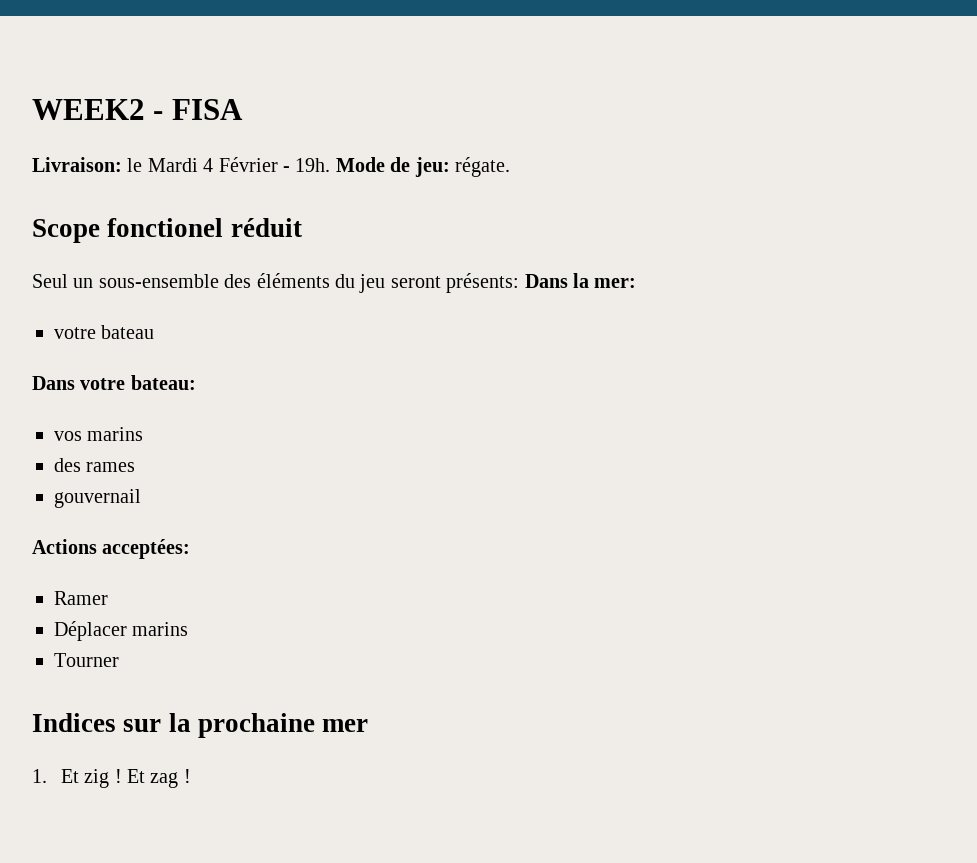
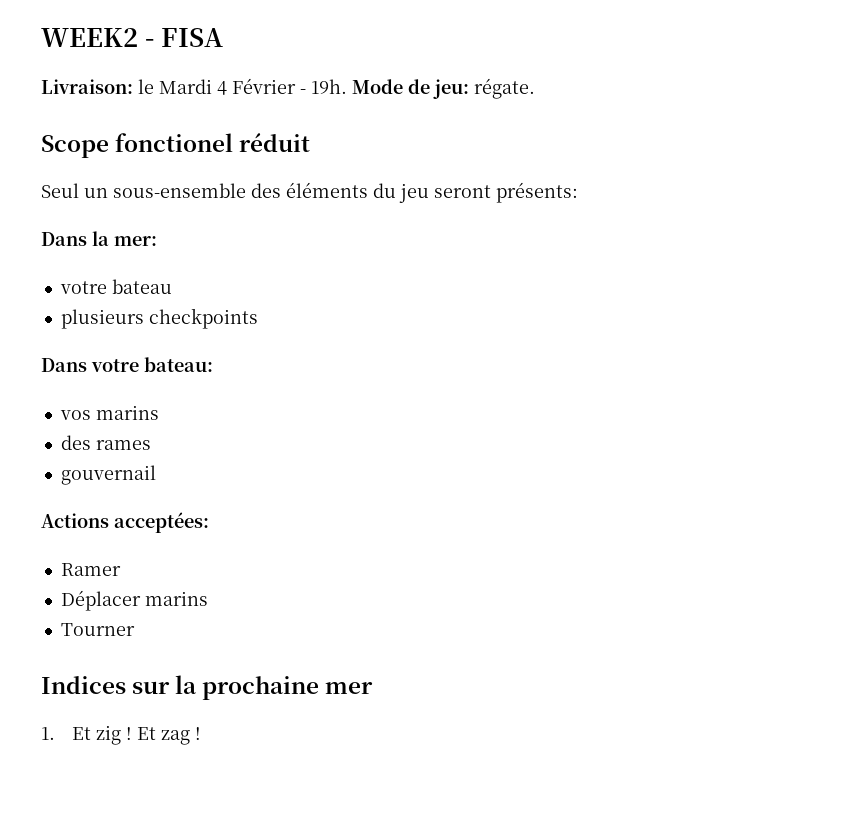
(520, 283) none -> (578, 192) //
(155, 332) none -> [60,308,258,329] // plusieurs checkpoints

